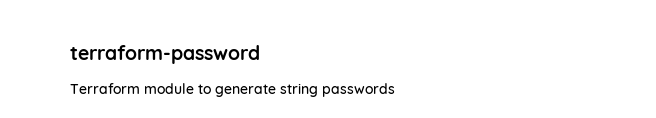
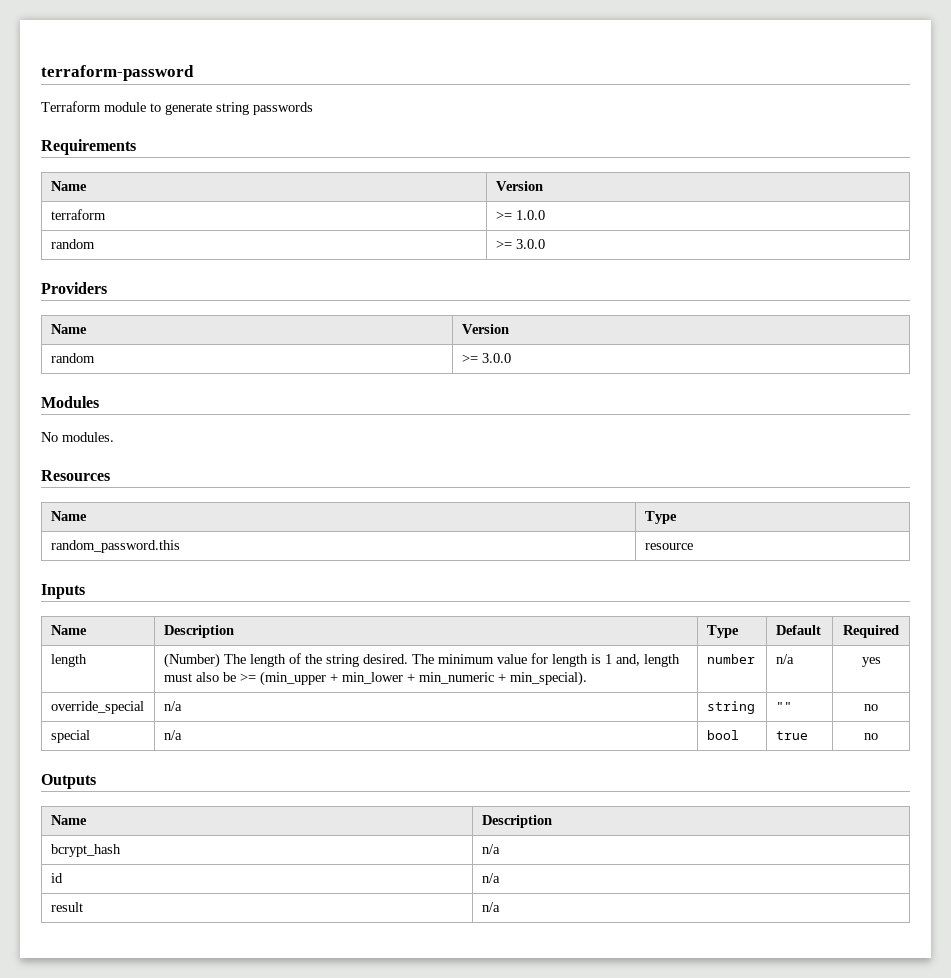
(395, 90) none -> [41,139,136,155] [50,181,87,191] [495,181,543,191] [50,209,106,220] [495,210,545,220] [50,239,95,249] [495,239,545,249] [41,282,107,294] [50,324,87,334] [461,324,509,334] [50,353,95,363] [461,353,511,363] [41,396,99,408] [41,432,114,442] [41,470,110,481] [50,511,87,521] [644,511,677,524] [50,540,180,553] [644,543,693,550] [41,584,85,599] [50,625,87,635] [163,625,234,638] [706,625,739,638] [775,625,821,635] [843,625,899,638] [50,654,87,667] [163,653,680,668] [163,671,587,686] [706,654,755,664] [775,654,794,664] [861,657,881,667] [50,701,144,714] [163,701,182,711] [706,701,755,714] [775,702,792,711] [864,704,878,711] [50,730,90,743] [163,730,182,740] [706,730,739,740] [775,731,808,740] [864,733,878,740] [41,774,96,789] [50,815,87,825] [481,815,552,828] [50,844,121,857] [481,844,500,854] [50,873,63,883] [481,873,500,883] [50,902,83,912] [481,902,500,912] // Requirements // Name | Version // terraform | >= 1.0.0 // random | >= 3.0.0 // Providers // Name | Version // random | >= 3.0.0 // Modules // No modules. // Resources // Name | Type // random_password.this | resource // Inputs // Name | Description | Type | Default | Required // length | (Number) The length of the string desired. The minimum value for length is 1 and, length must also be >= (min_upper + min_lower + min_numeric + min_special). | number | n/a | yes // override_special | n/a | string | "" | no // special | n/a | bool | true | no // Outputs // Name | Description // bcrypt_hash | n/a // id | n/a // result | n/a

